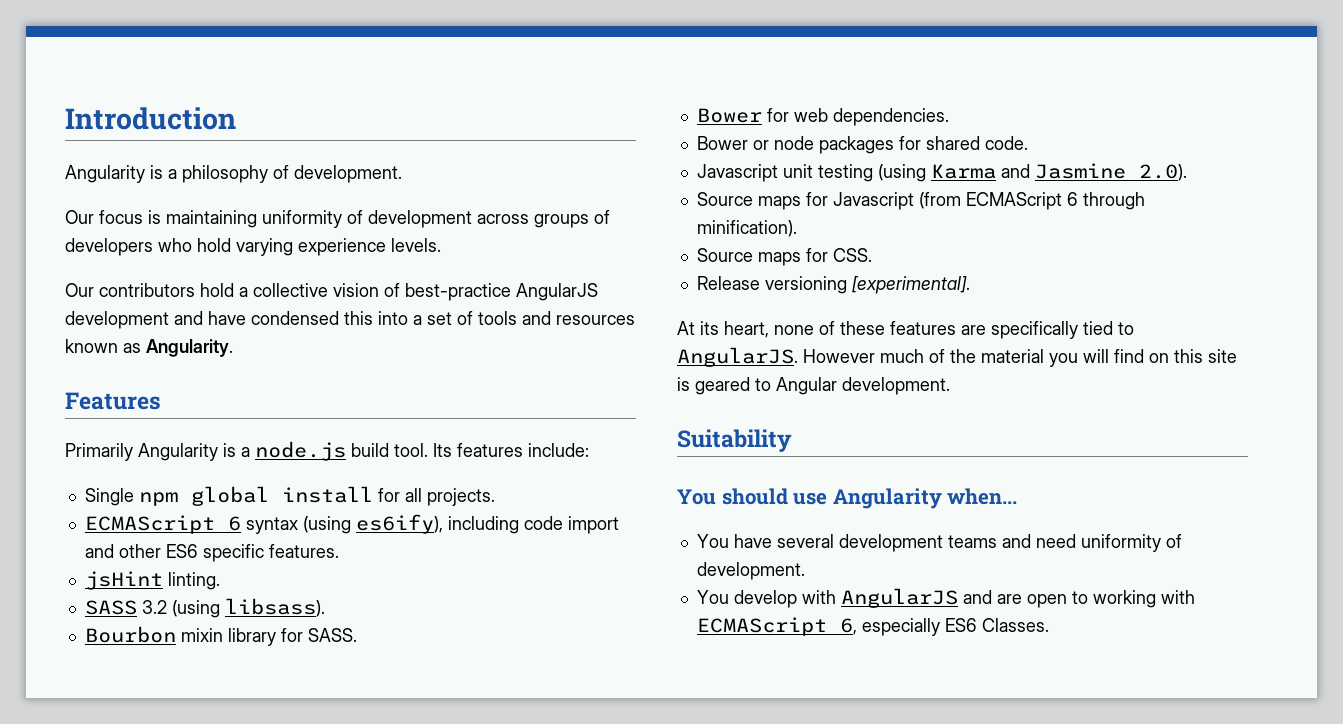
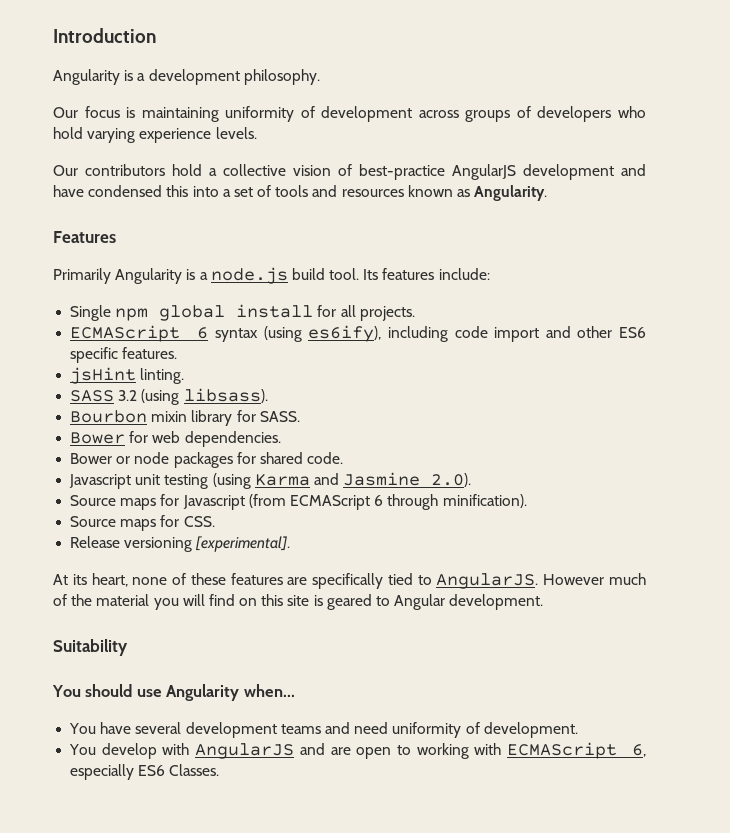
[182,165,402,183] philosophy of development. -> [148,69,320,85] development philosophy.

